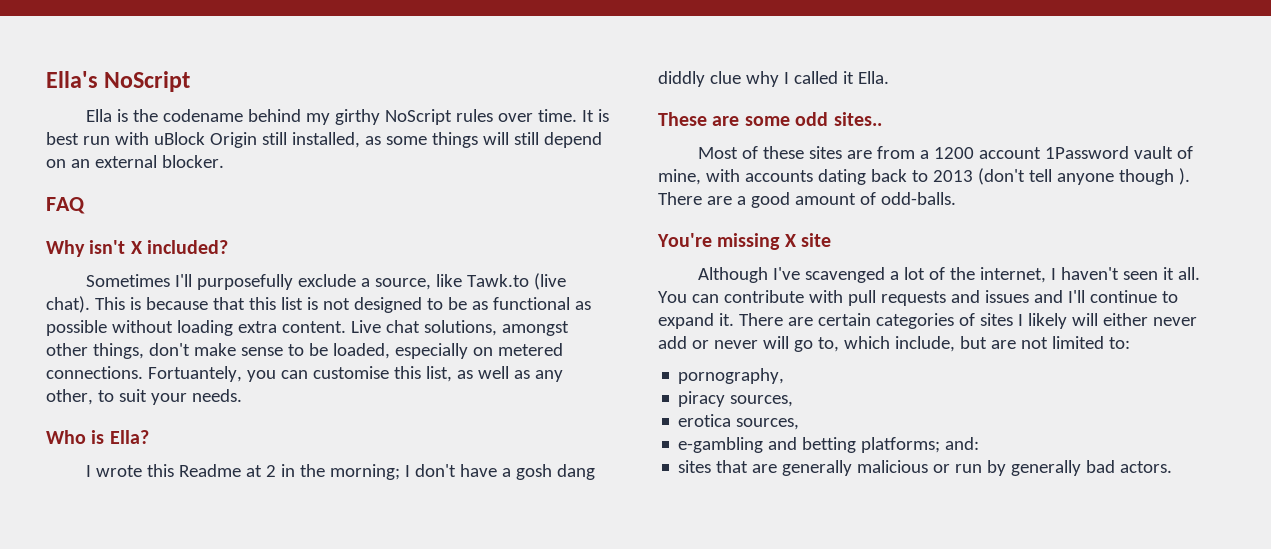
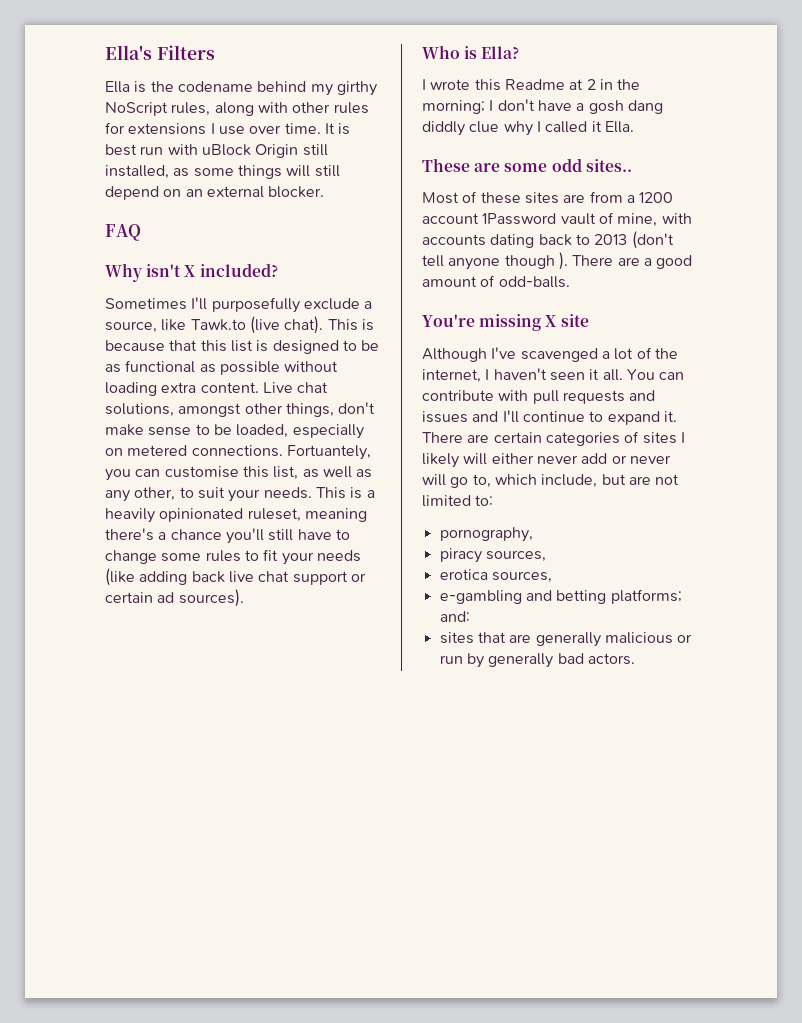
[104,71,191,92] NoScript -> [156,45,215,60] Filters
[456,109,494,122] rules -> [171,102,369,116] [105,122,245,135] rules, along with other rules for extensions I use
[322,298,350,310] not -> (269, 346) none
(242, 395) none -> [315,487,375,499] [105,508,367,523] [105,528,350,544] [105,549,361,565] [105,568,366,586] [105,589,244,607] This is a heavily opinionated ruleset, meaning there's a chance you'll still have to change some rules to fit your needs (like adding back live chat support or certain ad sources).

